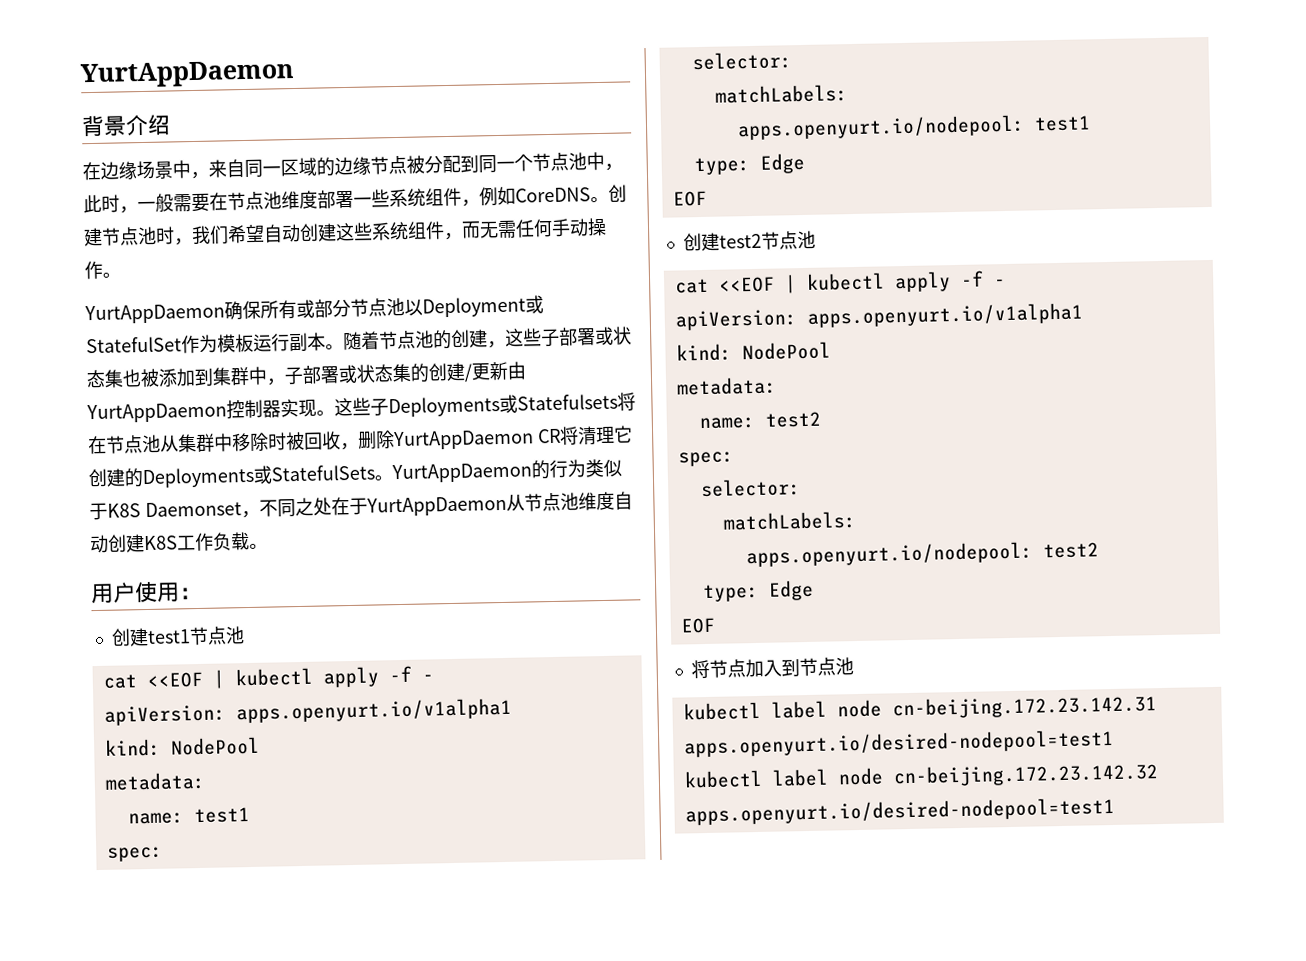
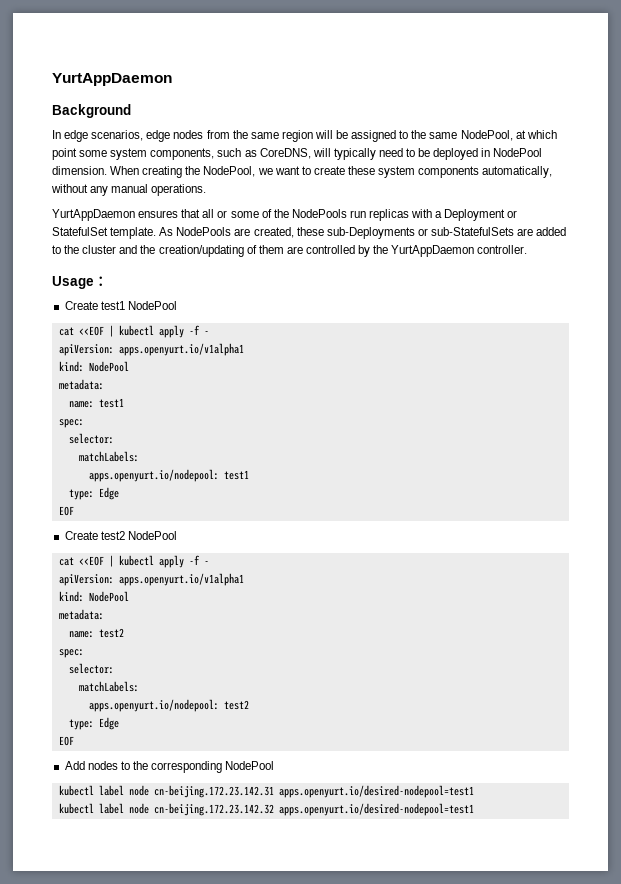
[81,114,171,137] [82,151,623,181] [83,184,627,214] [83,217,607,247] [84,260,121,280] [84,295,544,325] [86,326,632,354] [86,361,526,389] [86,392,636,424] [88,425,633,455] [88,458,622,489] [89,491,633,521] [89,531,268,554] [90,581,202,604] [110,626,245,647] 背景介绍 // 在边缘场景中，来自同一区域的边缘节点被分配到同一个节点池中，此时，一般需要在节点池维度部署一些系统组件，例如CoreDNS。创建节点池时，我们希望自动创建这些系统组件，而无需任何手动操作。 // YurtAppDaemon确保所有或部分节点池以Deployment或StatefulSet作为模板运行副本。随着节点池的创建，这些子部署或状态集也被添加到集群中，子部署或状态集的创建/更新由YurtAppDaemon控制器实现。这些子Deployments或Statefulsets将在节点池从集群中移除时被回收，删除YurtAppDaemon CR将清理它创建的Deployments或StatefulSets。YurtAppDaemon的行为类似于K8S Daemonset，不同之处在于YurtAppDaemon从节点池维度自动创建K8S工作负载。 // 用户使用： // 创建test1节点池 -> [52,104,131,118] [52,130,557,142] [52,148,543,160] [52,166,553,178] [51,184,207,196] [52,209,518,221] [52,227,567,239] [52,245,528,257] [52,276,108,289] [64,301,177,310] Background // In edge scenarios, edge nodes from the same region will be assigned to the same NodePool, at which point some system components, such as CoreDNS, will typically need to be deployed in NodePool dimension. When creating the NodePool, we want to create these system components automatically, without any manual operations. // YurtAppDaemon ensures that all or some of the NodePools run replicas with a Deployment or StatefulSet template. As NodePools are created, these sub-Deployments or sub-StatefulSets are added to the cluster and the creation/updating of them are controlled by the YurtAppDaemon controller. // Usage： // Create test1 NodePool
[682,230,816,252] 创建test2节点池 -> [64,531,177,540] Create test2 NodePool
[690,657,854,679] 将节点加入到节点池 -> [64,761,275,773] Add nodes to the corresponding NodePool

